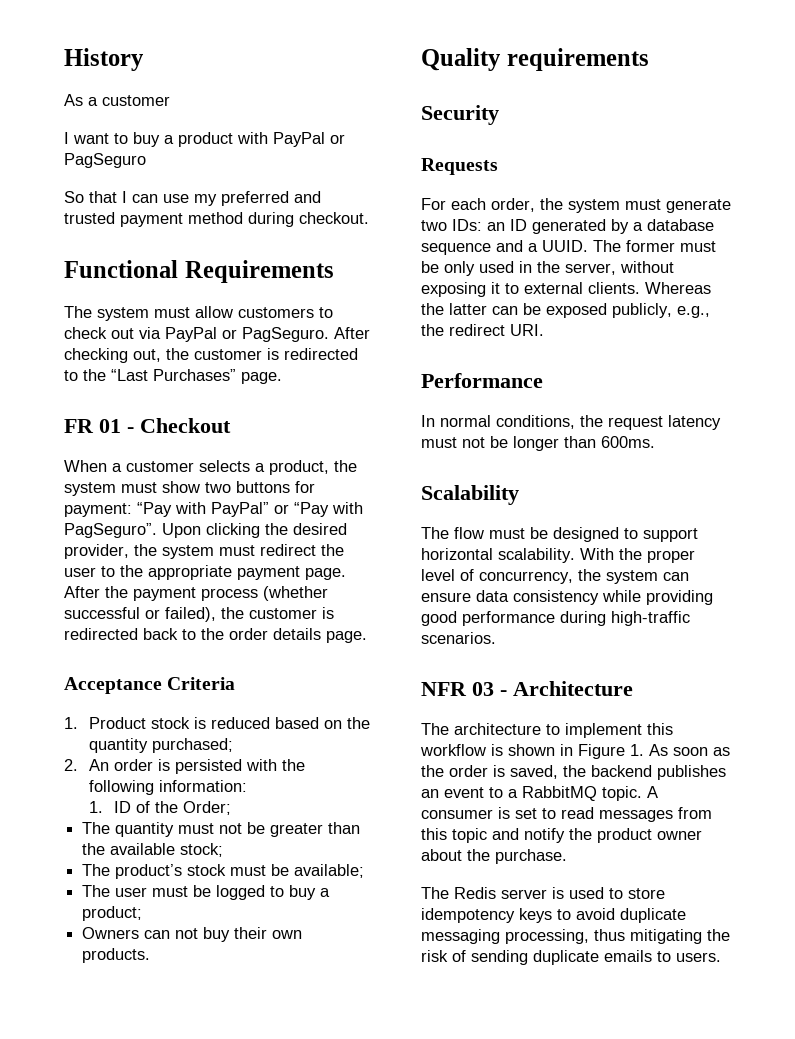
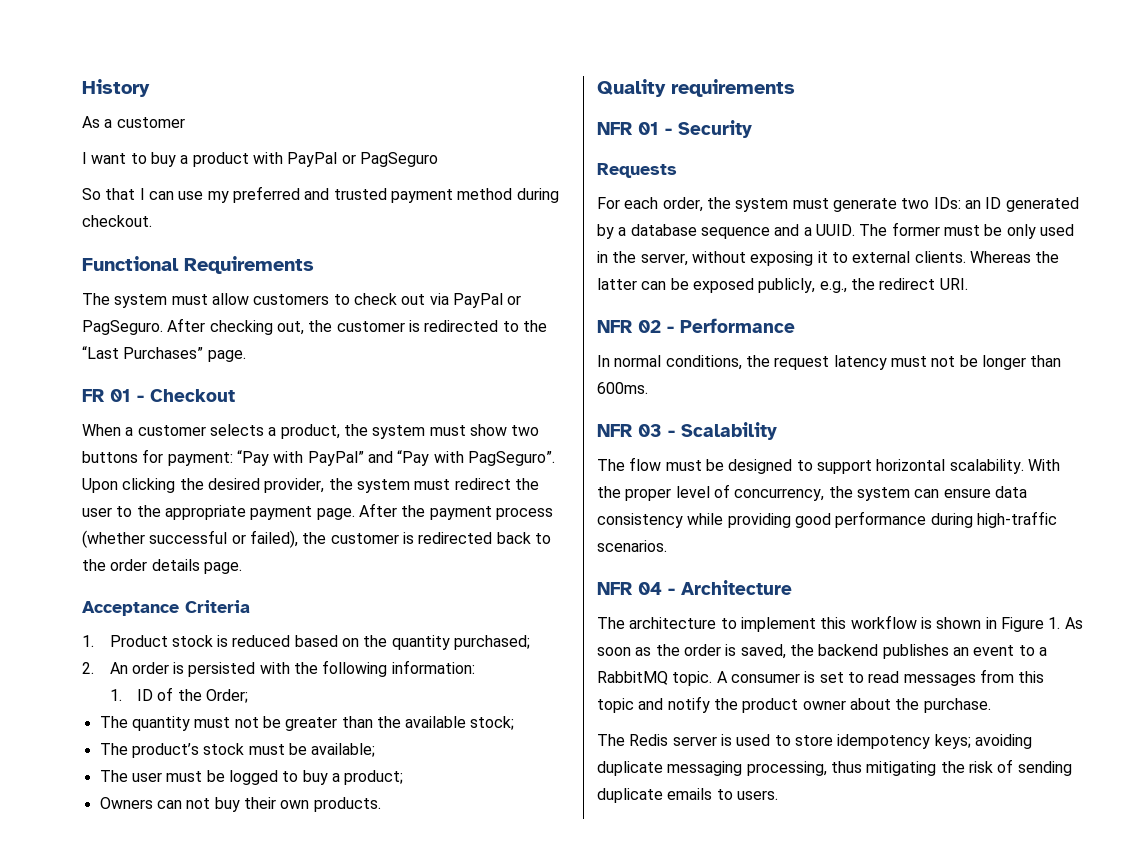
[274,504,289,514] or -> [367,451,393,463] and
(649, 59) none -> [597,122,672,135] NFR 01 -
(544, 330) none -> [597,320,674,333] NFR 02 -
(655, 442) none -> [597,424,675,437] NFR 03 -
[472,682,494,696] 03 -> [638,582,662,595] 04
[519,908,615,923] keys to avoid -> [934,734,1032,749] keys; avoiding

